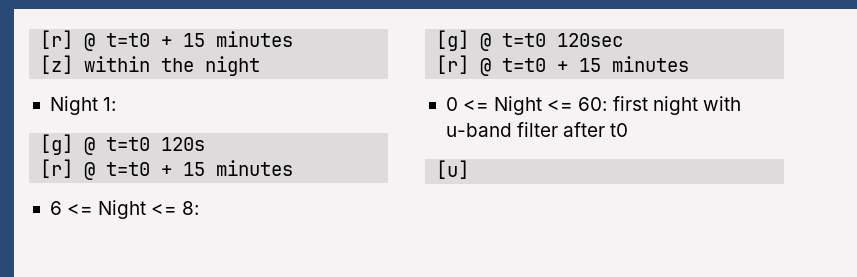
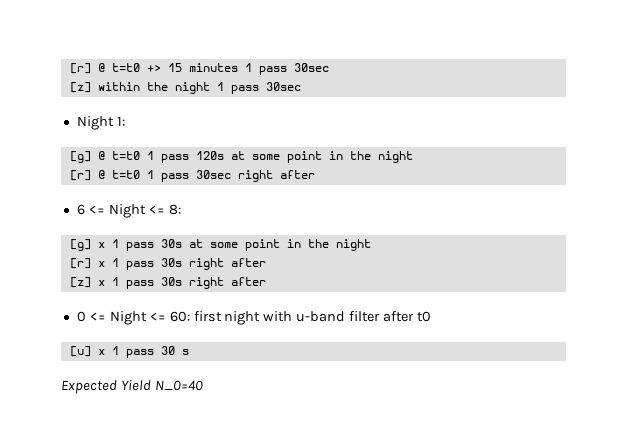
[40,30,294,51] [r] @ t=t0 + 15 minutes -> [69,63,329,75] [r] @ t=t0 +> 15 minutes 1 pass 30sec
(261, 66) none -> [216,82,301,94] 1 pass 30sec
(151, 144) none -> [146,151,189,163] 1 pass
[40,159,294,180] // [r] @ t=t0 + 15 minutes -> [230,151,413,163] [69,170,315,182] at some point in the night // [r] @ t=t0 1 pass 30sec right after
[480,33,624,51] [436,55,690,76] @ t=t0 120sec // [r] @ t=t0 + 15 minutes -> [97,239,371,251] [69,258,266,270] [69,277,266,289] x 1 pass 30s at some point in the night // [r] x 1 pass 30s right after // [z] x 1 pass 30s right after
(470, 169) none -> [97,346,189,358] [61,380,203,394] x 1 pass 30 s // Expected Yield N_0=40

